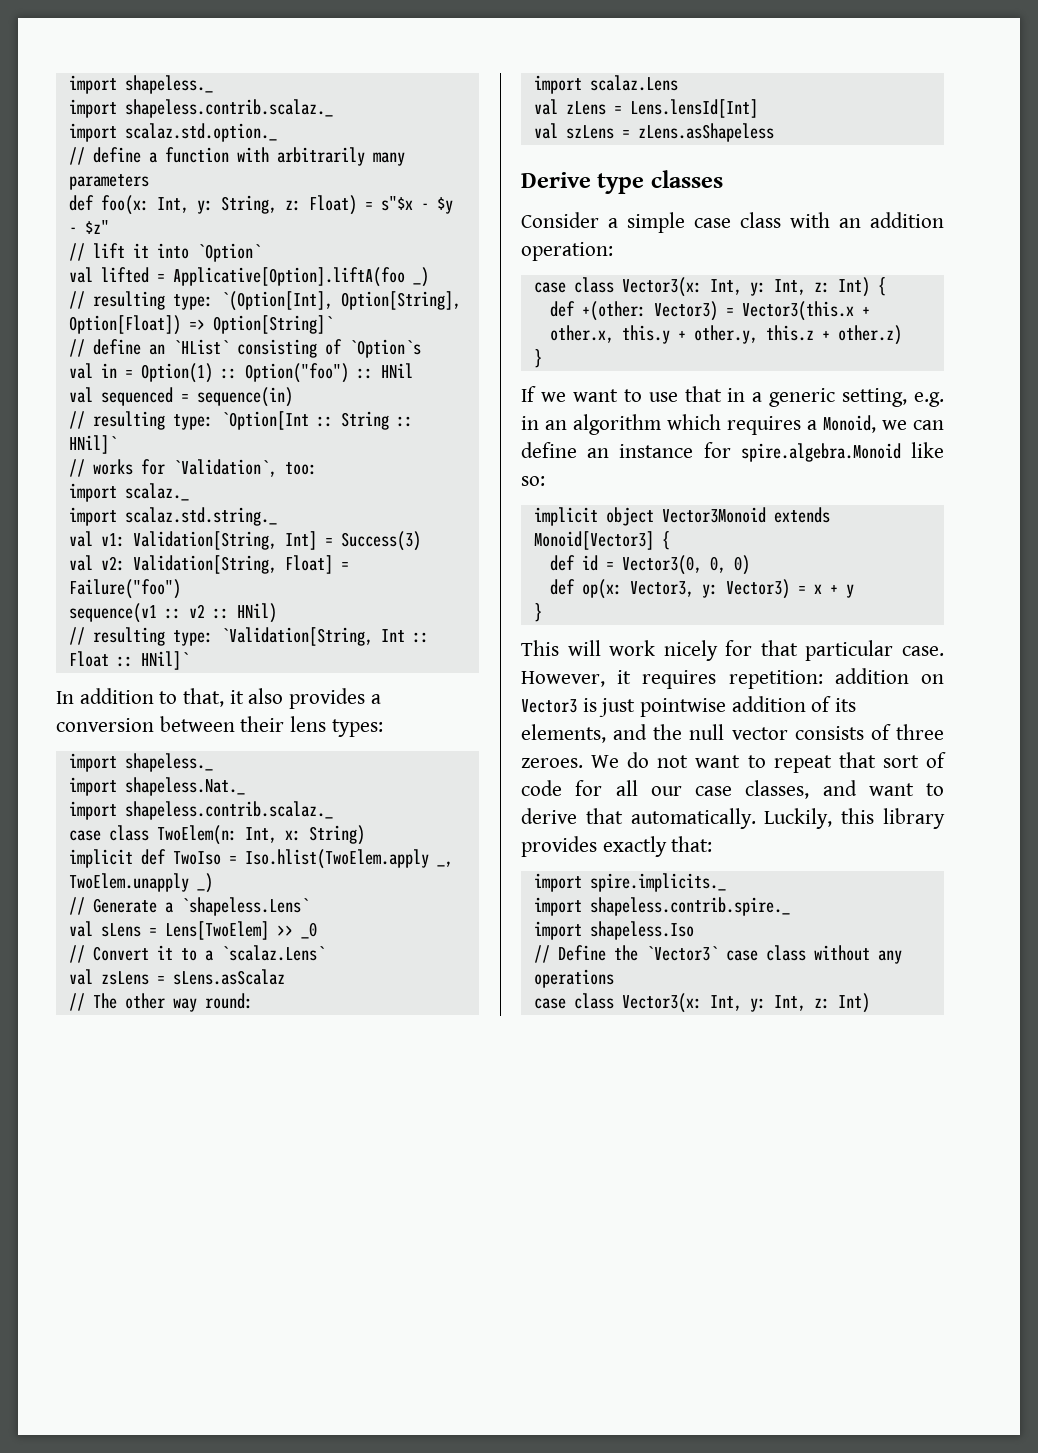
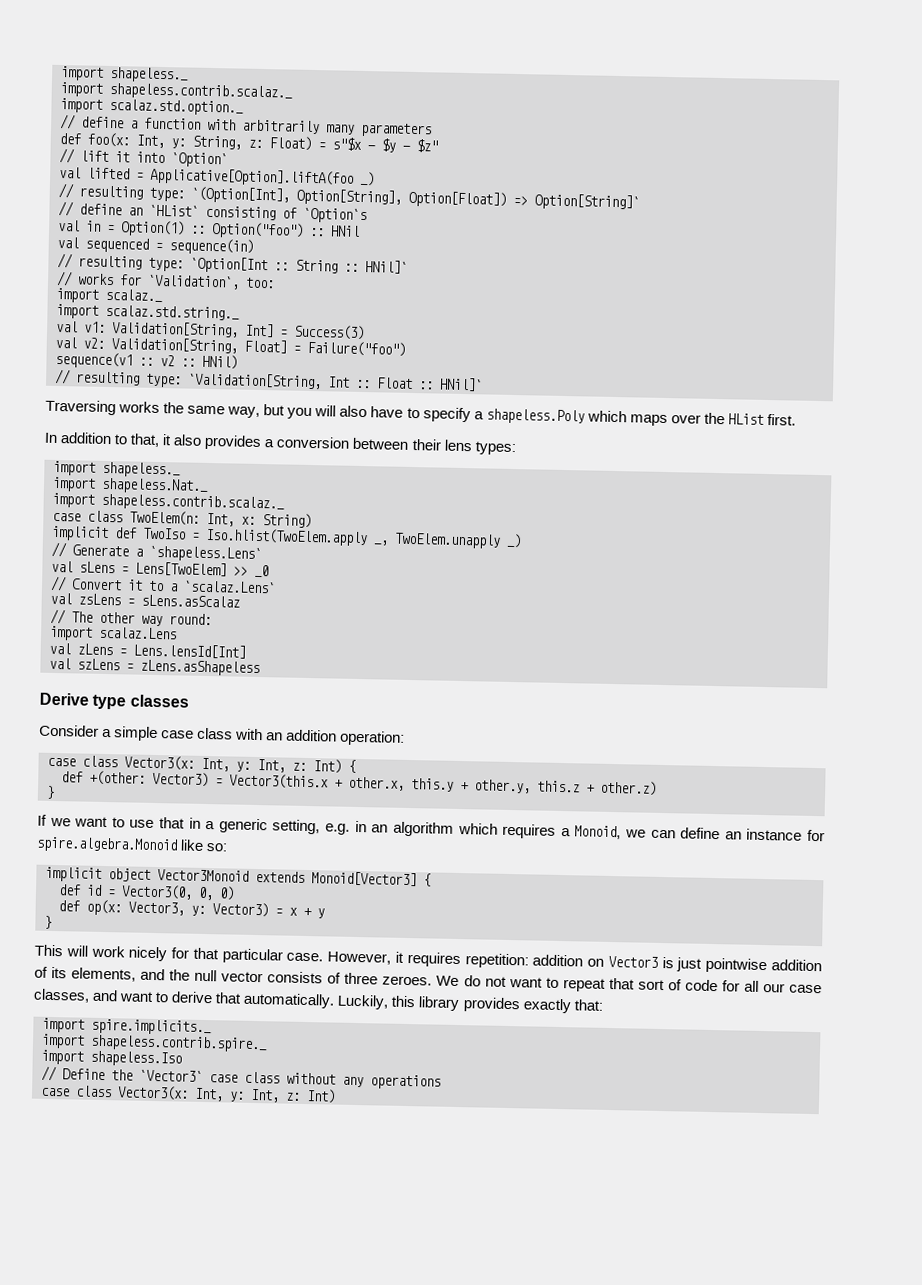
(189, 660) none -> [45,399,796,427] // Traversing works the same way, but you will also have to specify a shapeless.Poly which maps over the HList first.

